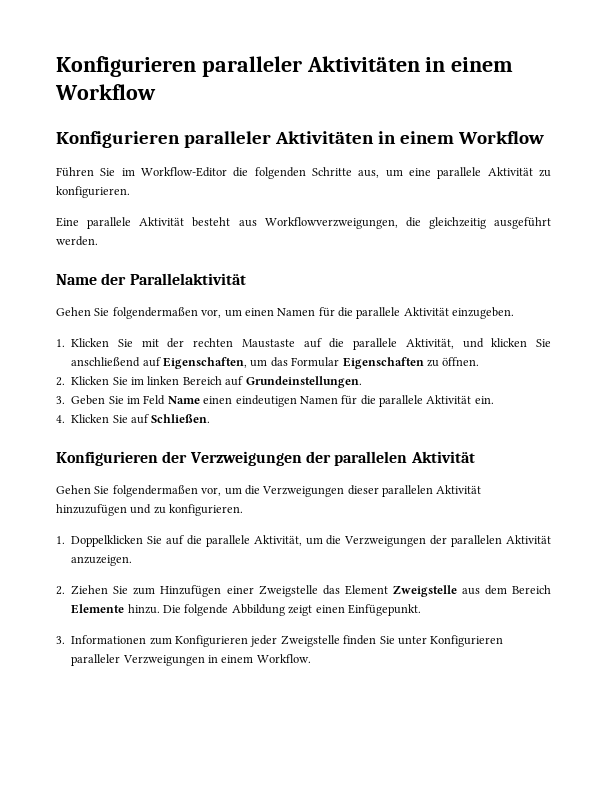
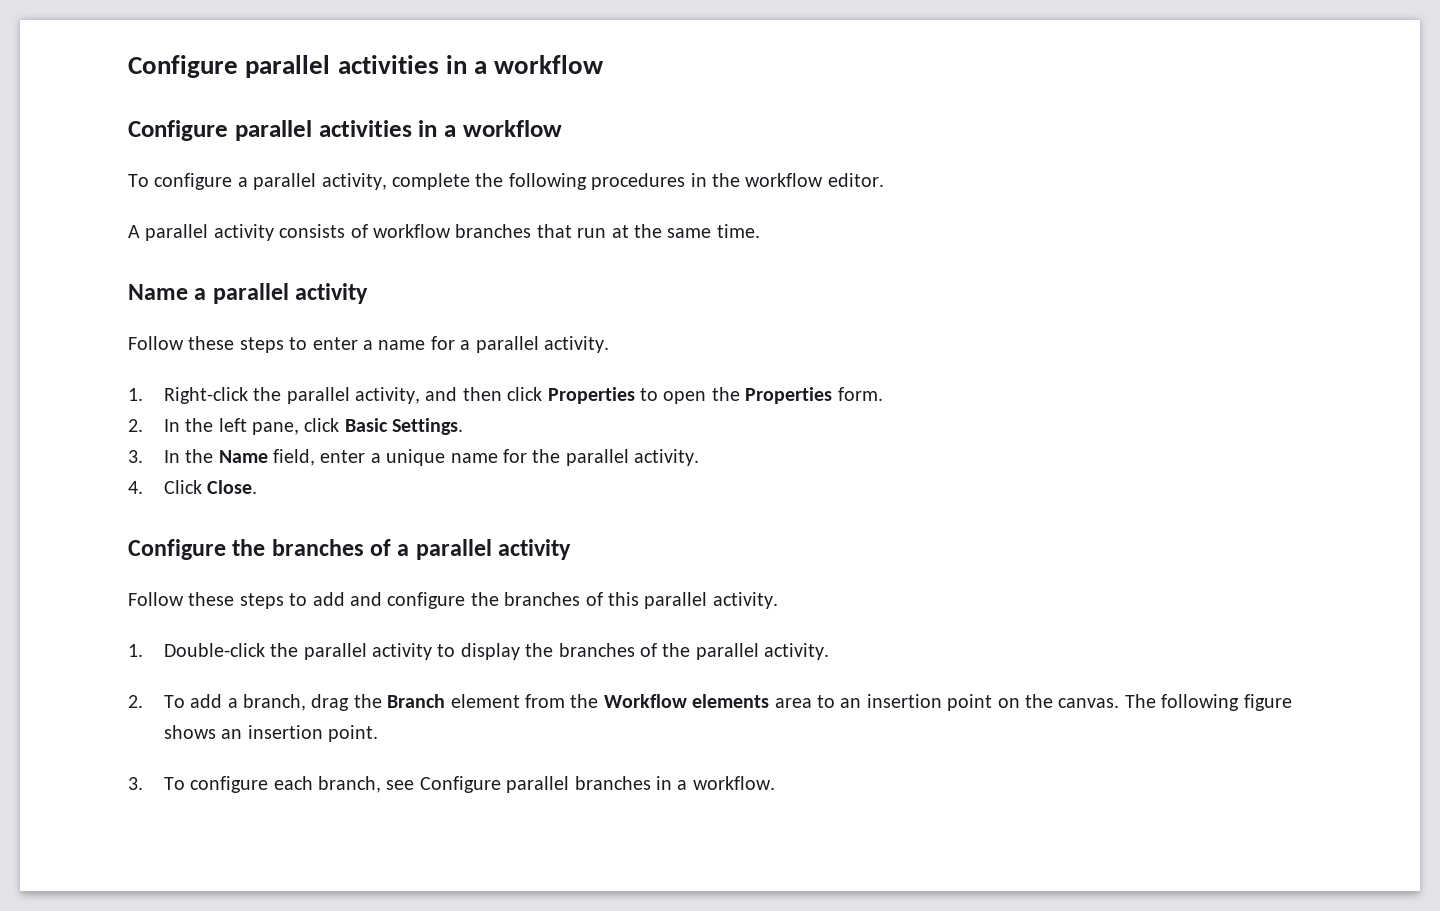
[56,56,514,77] [55,84,156,100] [56,131,544,148] [56,167,551,179] [56,186,130,198] [56,217,551,229] [56,236,98,246] [56,273,246,285] [56,307,515,319] [56,338,552,350] [71,357,480,369] [56,376,362,388] [56,395,494,407] [56,414,211,424] [56,451,475,466] [56,485,482,497] [56,504,244,516] [56,535,551,547] [71,555,133,566] [56,585,551,597] [71,604,421,616] [56,635,504,647] [71,654,311,666] Konfigurieren paralleler Aktivitäten in einem Workflow // Konfigurieren paralleler Aktivitäten in einem Workflow // Führen Sie im Workflow-Editor die folgenden Schritte aus, um eine parallele Aktivität zu konfigurieren. // Eine parallele Aktivität besteht aus Workflowverzweigungen, die gleichzeitig ausgeführt werden. // Name der Parallelaktivität // Gehen Sie folgendermaßen vor, um einen Namen für die parallele Aktivität einzugeben. // 1. Klicken Sie mit der rechten Maustaste auf die parallele Aktivität, und klicken Sie anschließend auf Eigenschaften, um das Formular Eigenschaften zu öffnen. // 2. Klicken Sie im linken Bereich auf Grundeinstellungen. // 3. Geben Sie im Feld Name einen eindeutigen Namen für die parallele Aktivität ein. // 4. Klicken Sie auf Schließen. // Konfigurieren der Verzweigungen der parallelen Aktivität // Gehen Sie folgendermaßen vor, um die Verzweigungen dieser parallelen Aktivität hinzuzufügen und zu konfigurieren. // 1. Doppelklicken Sie auf die parallele Aktivität, um die Verzweigungen der parallelen Aktivität anzuzeigen. // 2. Ziehen Sie zum Hinzufügen einer Zweigstelle das Element Zweigstelle aus dem Bereich Elemente hinzu. Die folgende Abbildung zeigt einen Einfügepunkt. // 3. Informationen zum Konfigurieren jeder Zweigstelle finden Sie unter Konfigurieren paralleler Verzweigungen in einem Workflow. -> [128,55,605,78] [128,120,562,141] [128,173,884,190] [128,224,760,241] [128,283,369,304] [128,336,609,353] [128,387,883,404] [128,418,464,435] [128,449,700,466] [128,480,258,494] [128,539,572,560] [128,592,778,609] [128,643,830,660] [128,694,1292,711] [163,725,378,742] [128,776,775,793] Configure parallel activities in a workflow // Configure parallel activities in a workflow // To configure a parallel activity, complete the following procedures in the workflow editor. // A parallel activity consists of workflow branches that run at the same time. // Name a parallel activity // Follow these steps to enter a name for a parallel activity. // 1. Right-click the parallel activity, and then click Properties to open the Properties form. // 2. In the left pane, click Basic Settings. // 3. In the Name field, enter a unique name for the parallel activity. // 4. Click Close. // Configure the branches of a parallel activity // Follow these steps to add and configure the branches of this parallel activity. // 1. Double-click the parallel activity to display the branches of the parallel activity. // 2. To add a branch, drag the Branch element from the Workflow elements area to an insertion point on the canvas. The following figure shows an insertion point. // 3. To configure each branch, see Configure parallel branches in a workflow.

